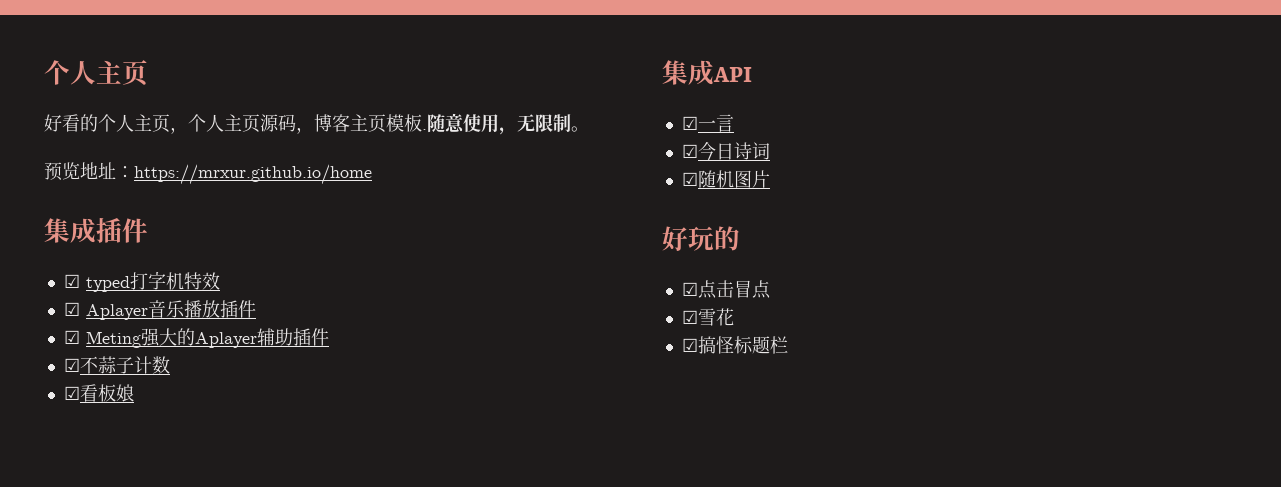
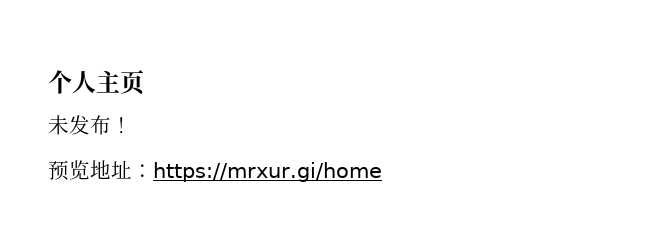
[44,113,589,135] [44,162,372,185] [44,218,148,243] [63,271,220,292] [63,300,256,320] [63,328,329,348] [63,356,170,374] [63,384,134,402] [662,60,752,85] [681,114,734,132] [681,142,770,161] [681,170,770,188] [662,226,740,251] [681,280,771,299] [681,308,734,326] [681,336,788,354] 好看的个人主页，个人主页源码，博客主页模板.随意使用，无限制。 // 预览地址：https://mrxur.github.io/home // 集成插件 // ☑ typed打字机特效 // ☑ Aplayer音乐播放插件 // ☑ Meting强大的Aplayer辅助插件 // ☑不蒜子计数 // ☑看板娘 // 集成API // ☑一言 // ☑今日诗词 // ☑随机图片 // 好玩的 // ☑点击冒点 // ☑雪花 // ☑搞怪标题栏 -> [48,115,132,135] [48,160,382,182] 未发布！ // 预览地址：https://mrxur.gi/home

